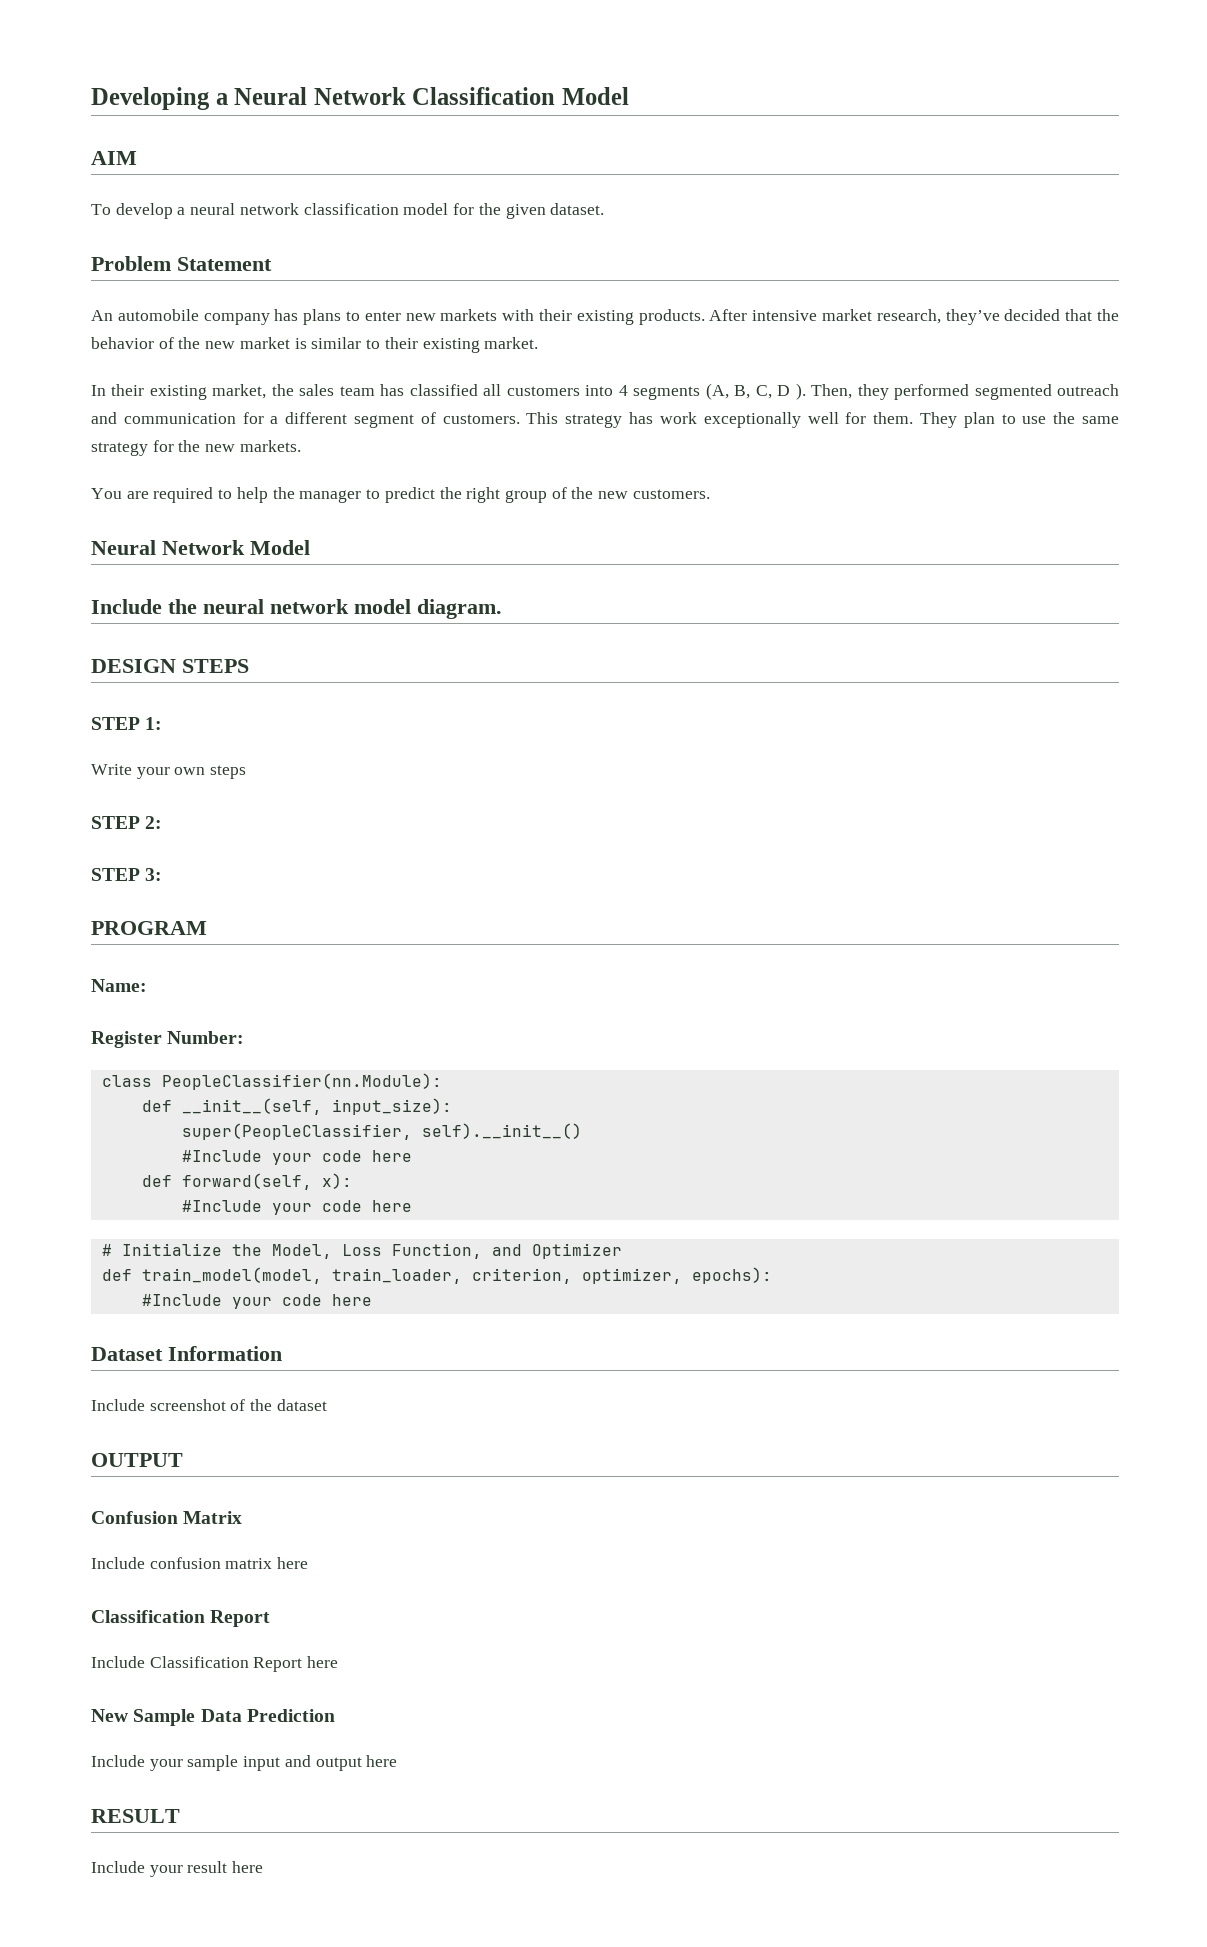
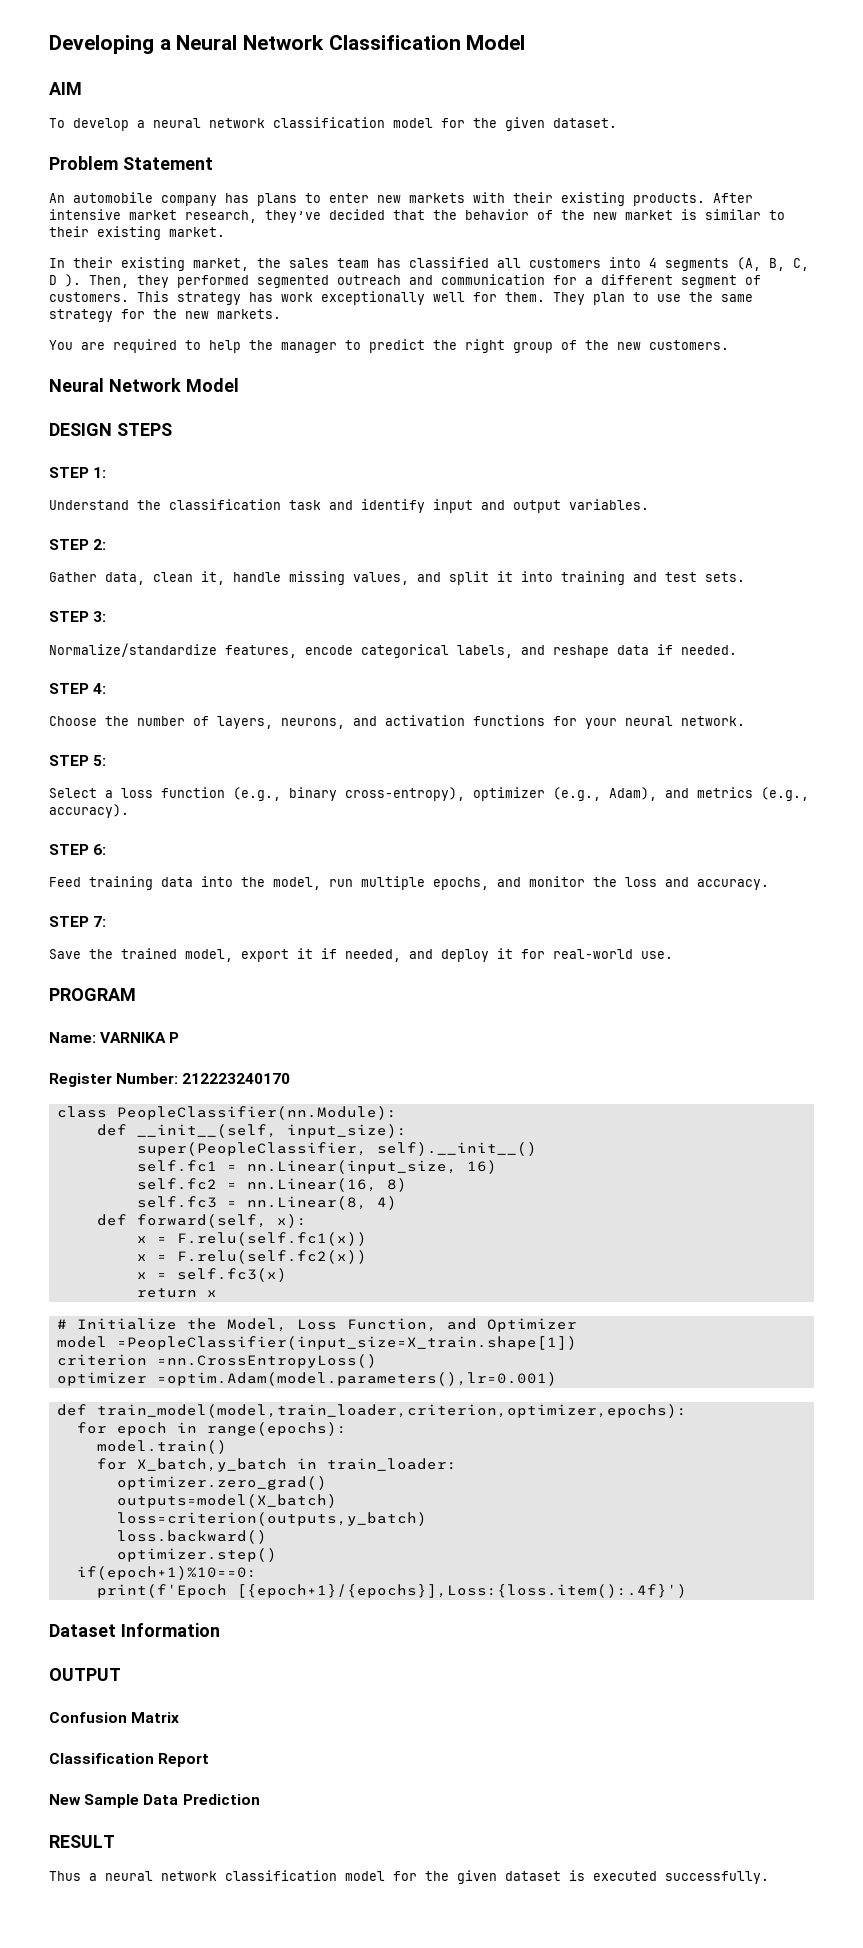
[91,599,502,619] [91,659,249,673] [91,717,163,730] [91,764,247,779] [91,816,163,829] [91,868,163,881] Include the neural network model diagram. // DESIGN STEPS // STEP 1: // Write your own steps // STEP 2: // STEP 3: -> [49,423,172,436] [49,467,107,478] [49,499,649,513] [49,539,107,550] [49,571,745,585] [49,611,107,622] [49,643,737,658] [49,683,107,694] [49,715,745,729] [49,755,107,766] [49,787,809,801] [49,804,129,818] [49,844,107,855] [49,876,769,890] [49,916,107,927] [49,948,673,962] DESIGN STEPS // STEP 1: // Understand the classification task and identify input and output variables. // STEP 2: // Gather data, clean it, handle missing values, and split it into training and test sets. // STEP 3: // Normalize/standardize features, encode categorical labels, and reshape data if needed. // STEP 4: // Choose the number of layers, neurons, and activation functions for your neural network. // STEP 5: // Select a loss function (e.g., binary cross-entropy), optimizer (e.g., Adam), and metrics (e.g., accuracy). // STEP 6: // Feed training data into the model, run multiple epochs, and monitor the loss and accuracy. // STEP 7: // Save the trained model, export it if needed, and deploy it for real-world use.
(147, 985) none -> [100,1032,180,1043] VARNIKA P
(245, 1037) none -> [182,1073,291,1084] 212223240170
[181,1150,412,1165] [141,1173,352,1190] [181,1200,412,1215] #Include your code here // def forward(self, x): // #Include your code here -> [136,1160,497,1174] [136,1178,407,1192] [136,1196,397,1210] [96,1214,307,1228] [136,1232,367,1246] [136,1250,367,1264] [136,1268,287,1282] [136,1288,217,1298] self.fc1 = nn.Linear(input_size, 16) // self.fc2 = nn.Linear(16, 8) // self.fc3 = nn.Linear(8, 4) // def forward(self, x): // x = F.relu(self.fc1(x)) // x = F.relu(self.fc2(x)) // x = self.fc3(x) // return x
[101,1267,772,1284] [141,1294,372,1309] [91,1346,282,1361] [91,1399,327,1411] [91,1453,183,1467] [91,1511,243,1524] [91,1557,309,1569] [91,1610,271,1627] [91,1656,339,1672] [91,1709,335,1726] [91,1755,398,1771] [91,1809,180,1823] [91,1861,264,1877] def train_model(model, train_loader, criterion, optimizer, epochs): // #Include your code here // Dataset Information // Include screenshot of the dataset // OUTPUT // Confusion Matrix // Include confusion matrix here // Classification Report // Include Classification Report here // New Sample Data Prediction // Include your sample input and output here // RESULT // Include your result here -> [56,1336,577,1350] [56,1354,377,1368] [56,1372,557,1386] [56,1404,687,1418] [76,1422,347,1436] [96,1440,227,1454] [96,1458,457,1472] [116,1476,327,1490] [116,1494,337,1508] [116,1512,427,1526] [116,1530,267,1544] [116,1548,277,1562] [76,1566,257,1580] [96,1584,687,1598] [49,1623,220,1637] [49,1668,121,1681] [49,1712,180,1723] [49,1753,210,1767] [49,1794,260,1808] [49,1835,115,1848] [49,1870,769,1884] model =PeopleClassifier(input_size=X_train.shape[1]) // criterion =nn.CrossEntropyLoss() // optimizer =optim.Adam(model.parameters(),lr=0.001) // def train_model(model,train_loader,criterion,optimizer,epochs): // for epoch in range(epochs): // model.train() // for X_batch,y_batch in train_loader: // optimizer.zero_grad() // outputs=model(X_batch) // loss=criterion(outputs,y_batch) // loss.backward() // optimizer.step() // if(epoch+1)%10==0: // print(f'Epoch [{epoch+1}/{epochs}],Loss:{loss.item():.4f}') // Dataset Information // OUTPUT // Confusion Matrix // Classification Report // New Sample Data Prediction // RESULT // Thus a neural network classification model for the given dataset is executed successfully.

